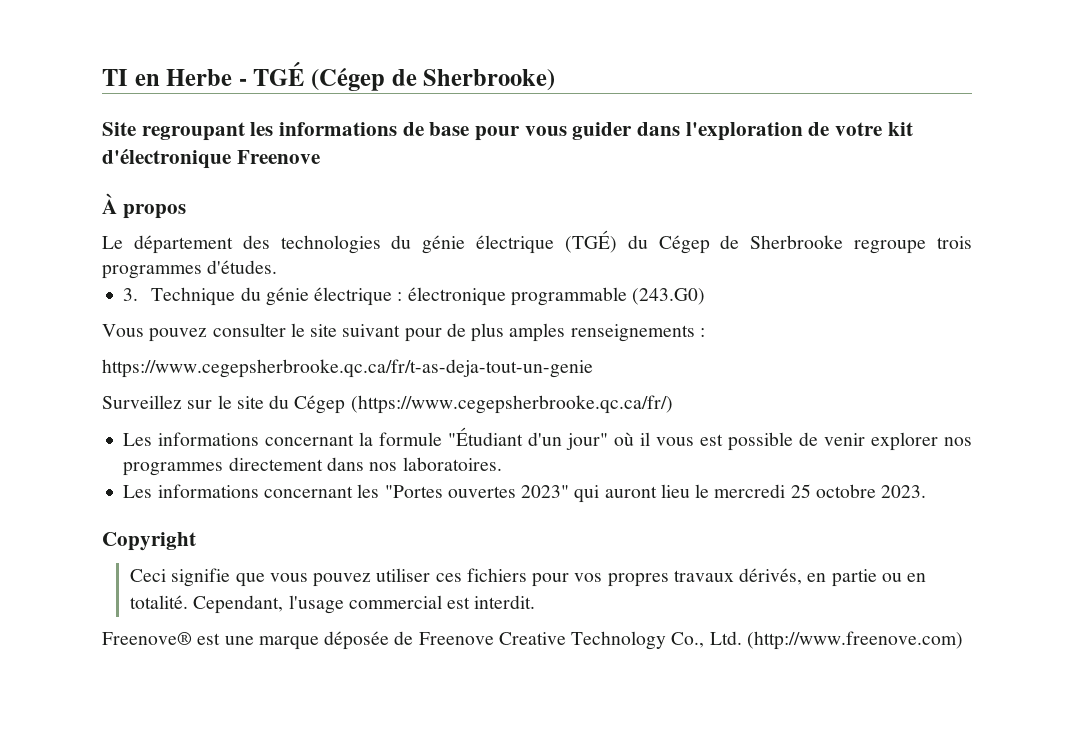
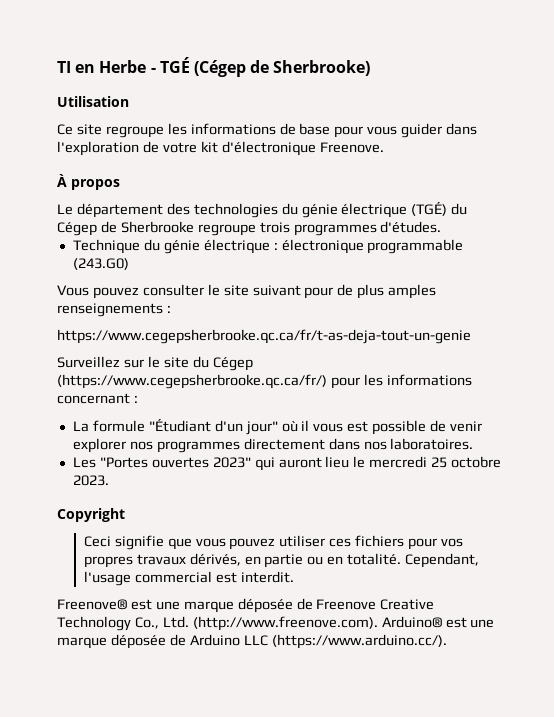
[102,122,245,141] Site regroupant -> [57,96,129,107] [57,124,164,138] Utilisation // Ce site regroupe
[236,150,320,164] Freenove -> [319,142,384,153] Freenove.
[123,288,139,301] 3. -> (442, 227) none
[123,432,374,446] // Les informations concernant la -> [330,374,472,389] [57,393,138,404] [72,421,89,432] pour les informations concernant : // La
[157,484,380,498] informations concernant les -> (96, 462) none
[746,631,963,650] (http://www.freenove.com) -> [192,616,495,631] [57,634,447,649] (http://www.freenove.com). Arduino® est une marque déposée de Arduino LLC (https://www.arduino.cc/).

